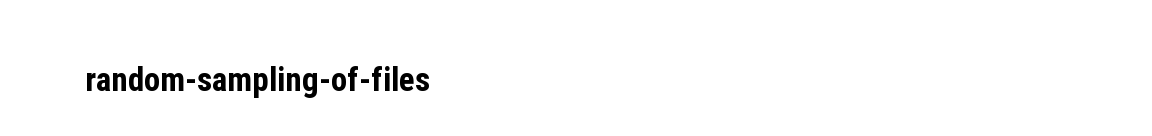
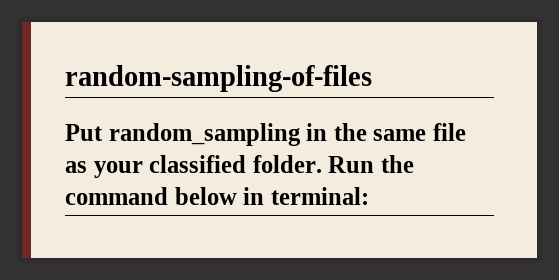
(430, 82) none -> [65,123,467,146] [65,155,415,178] [65,187,369,205] // Put random_sampling in the same file as your classified folder. Run the command below in terminal:

